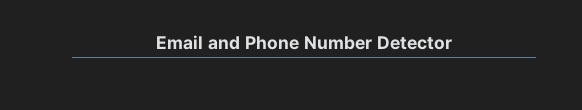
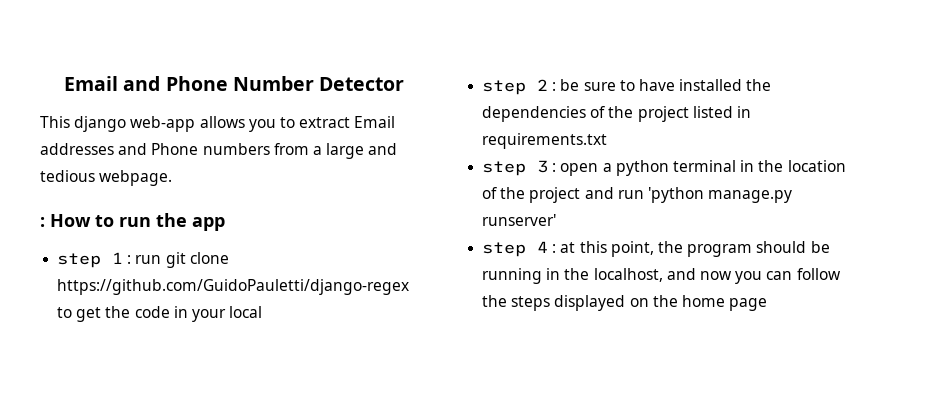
(452, 43) none -> [40,116,396,132] [40,143,398,159] [40,170,173,186] [40,213,225,231] [57,252,229,268] [57,279,410,295] [57,306,263,322] [482,79,772,95] [482,106,751,122] [482,133,608,149] [482,160,846,176] [482,187,793,203] [482,214,557,226] [482,241,830,257] [482,268,841,284] [482,295,768,311] // This django web-app allows you to extract Email addresses and Phone numbers from a large and tedious webpage. // : How to run the app // step 1 : run git clone https://github.com/GuidoPauletti/django-regex to get the code in your local // step 2 : be sure to have installed the dependencies of the project listed in requirements.txt // step 3 : open a python terminal in the location of the project and run 'python manage.py runserver' // step 4 : at this point, the program should be running in the localhost, and now you can follow the steps displayed on the home page

